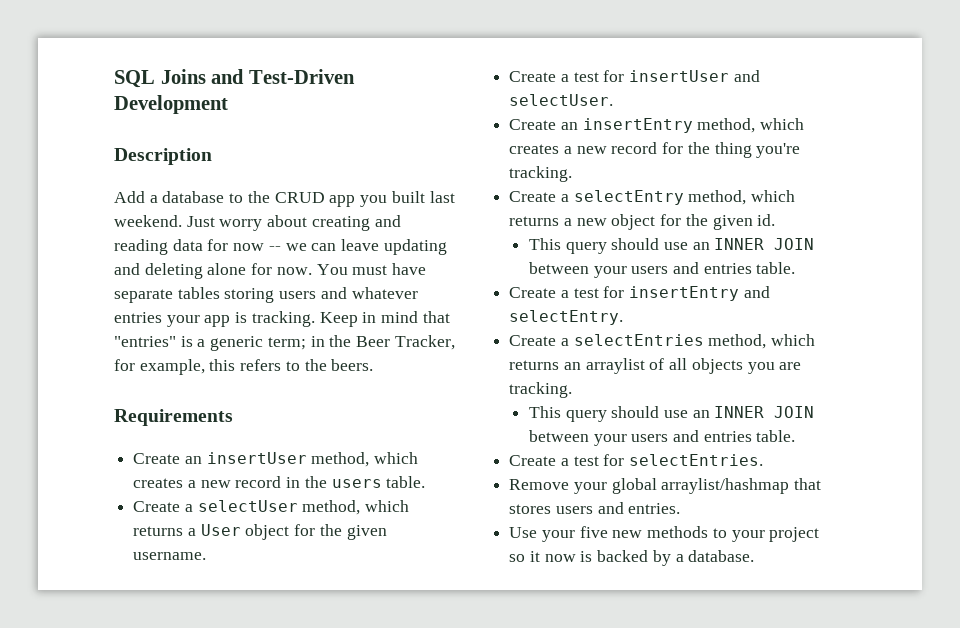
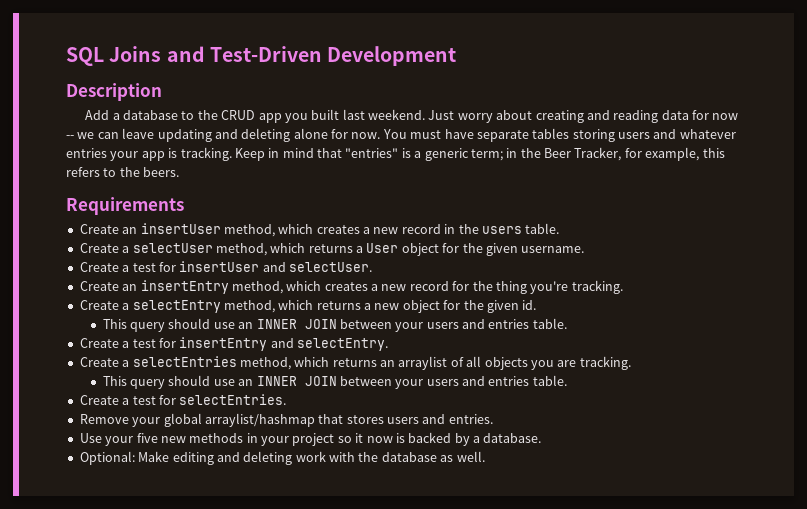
[712,528,727,538] to -> [246,433,258,443] in
(755, 556) none -> [79,451,485,465] // Optional: Make editing and deleting work with the database as well.

